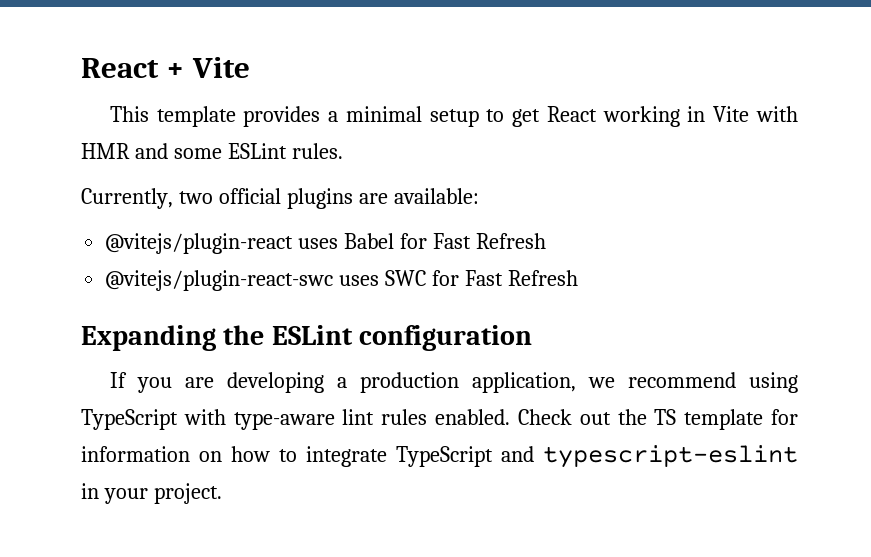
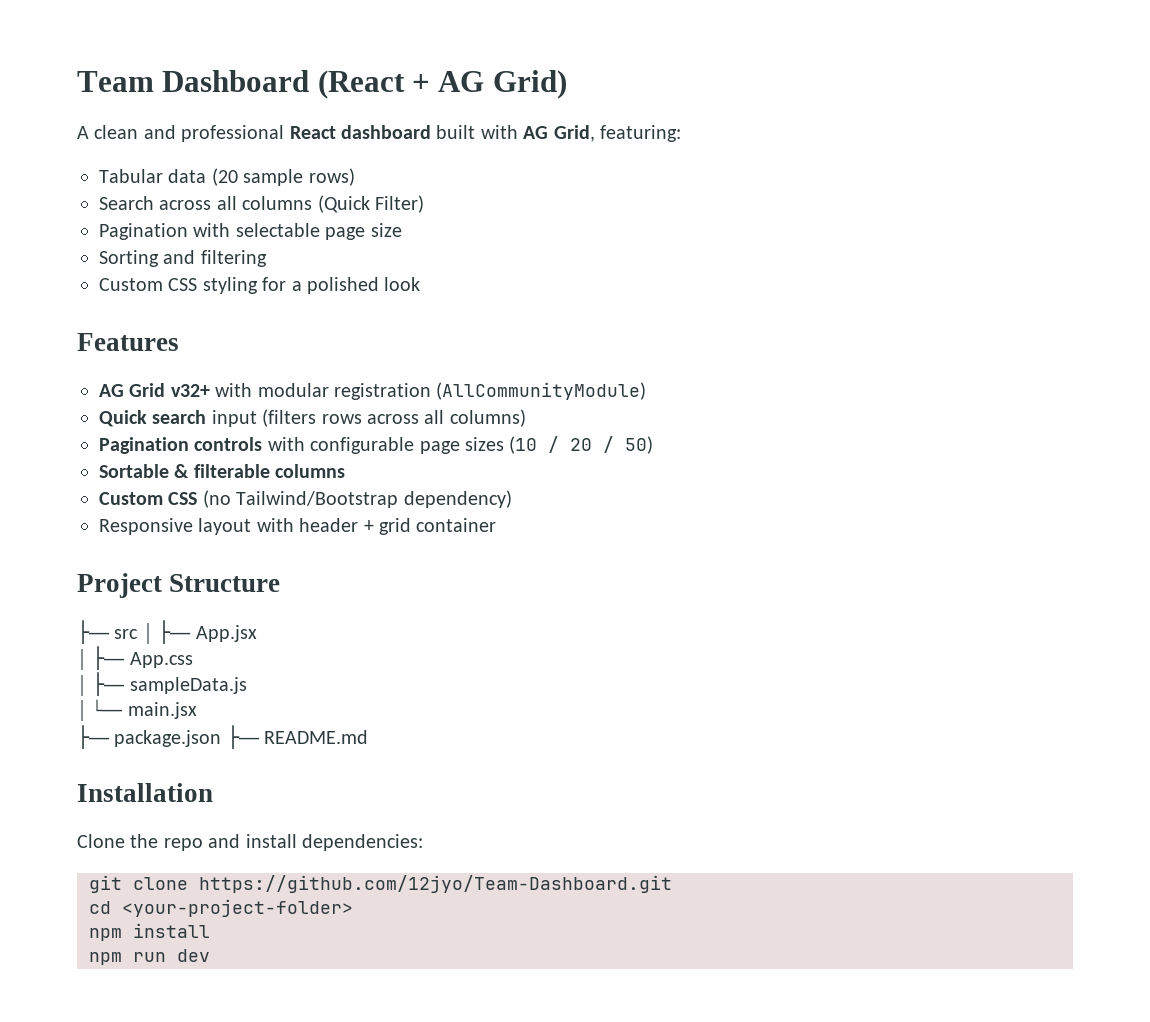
[81,57,250,78] [109,106,798,127] [81,143,343,159] [81,188,479,209] [105,233,546,254] [105,270,578,291] [81,325,533,351] [109,372,798,393] [81,409,799,430] [81,445,798,468] [81,483,222,504] React + Vite // This template provides a minimal setup to get React working in Vite with HMR and some ESLint rules. // Currently, two official plugins are available: // @vitejs/plugin-react uses Babel for Fast Refresh // @vitejs/plugin-react-swc uses SWC for Fast Refresh // Expanding the ESLint configuration // If you are developing a production application, we recommend using TypeScript with type-aware lint rules enabled. Check out the TS template for information on how to integrate TypeScript and typescript-eslint in your project. -> [77,70,567,99] [77,125,681,142] [99,168,355,186] [99,195,424,213] [99,223,402,240] [99,250,267,267] [99,277,421,294] [77,333,179,351] [99,382,647,400] [99,409,526,427] [99,436,654,454] [99,464,346,478] [99,490,512,508] [99,518,497,535] [77,573,281,598] [77,620,257,644] [77,646,193,670] [77,672,247,696] [77,699,197,721] [77,725,369,749] [77,783,213,802] [77,834,423,851] [89,875,672,893] [89,899,353,917] [89,923,210,941] [89,949,210,965] Team Dashboard (React + AG Grid) // A clean and professional React dashboard built with AG Grid, featuring: // Tabular data (20 sample rows) // Search across all columns (Quick Filter) // Pagination with selectable page size // Sorting and filtering // Custom CSS styling for a polished look // Features // AG Grid v32+ with modular registration (AllCommunityModule) // Quick search input (filters rows across all columns) // Pagination controls with configurable page sizes (10 / 20 / 50) // Sortable & filterable columns // Custom CSS (no Tailwind/Bootstrap dependency) // Responsive layout with header + grid container // Project Structure // ├── src │ ├── App.jsx // │ ├── App.css // │ ├── sampleData.js // │ └── main.jsx // ├── package.json ├── README.md // Installation // Clone the repo and install dependencies: // git clone https://github.com/12jyo/Team-Dashboard.git // cd <your-project-folder> // npm install // npm run dev

